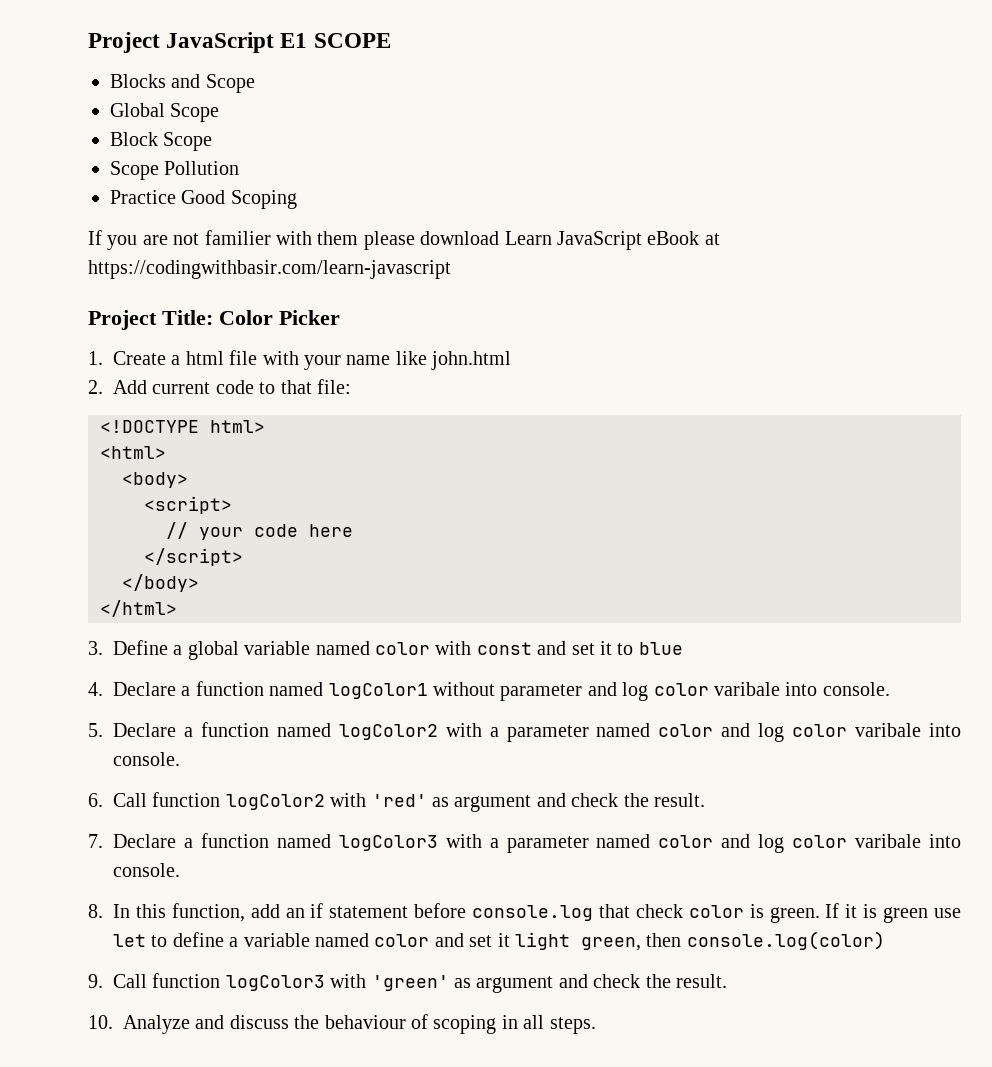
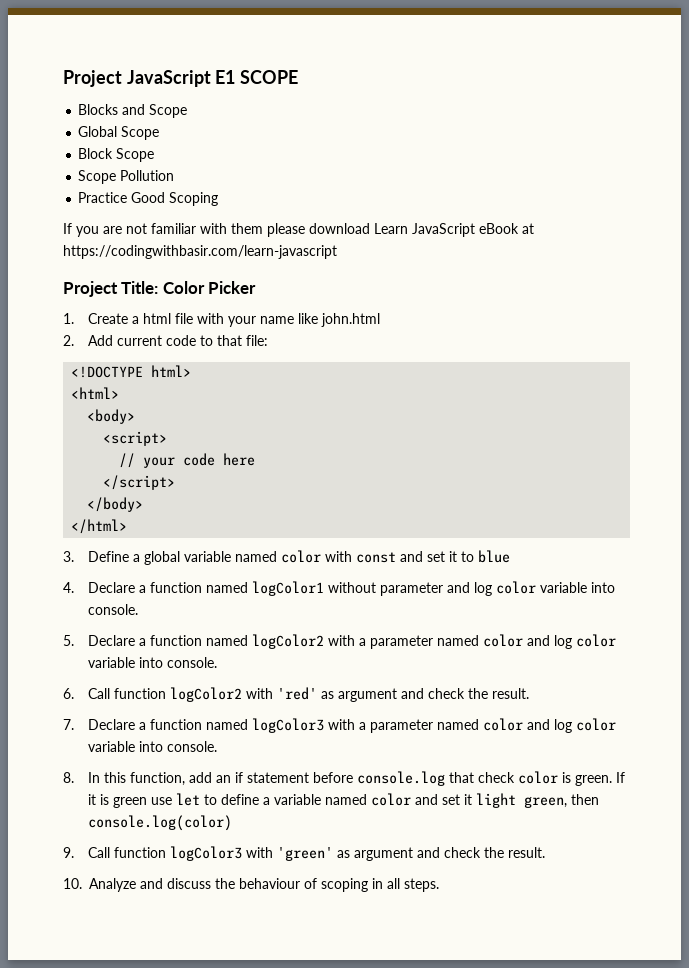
[204,230,271,245] familier -> [151,223,196,234] familiar
[713,682,780,696] varibale -> [540,582,588,593] variable
[855,723,922,737] varibale -> [88,657,136,668] variable
[855,834,922,848] varibale -> [88,741,136,752] variable

